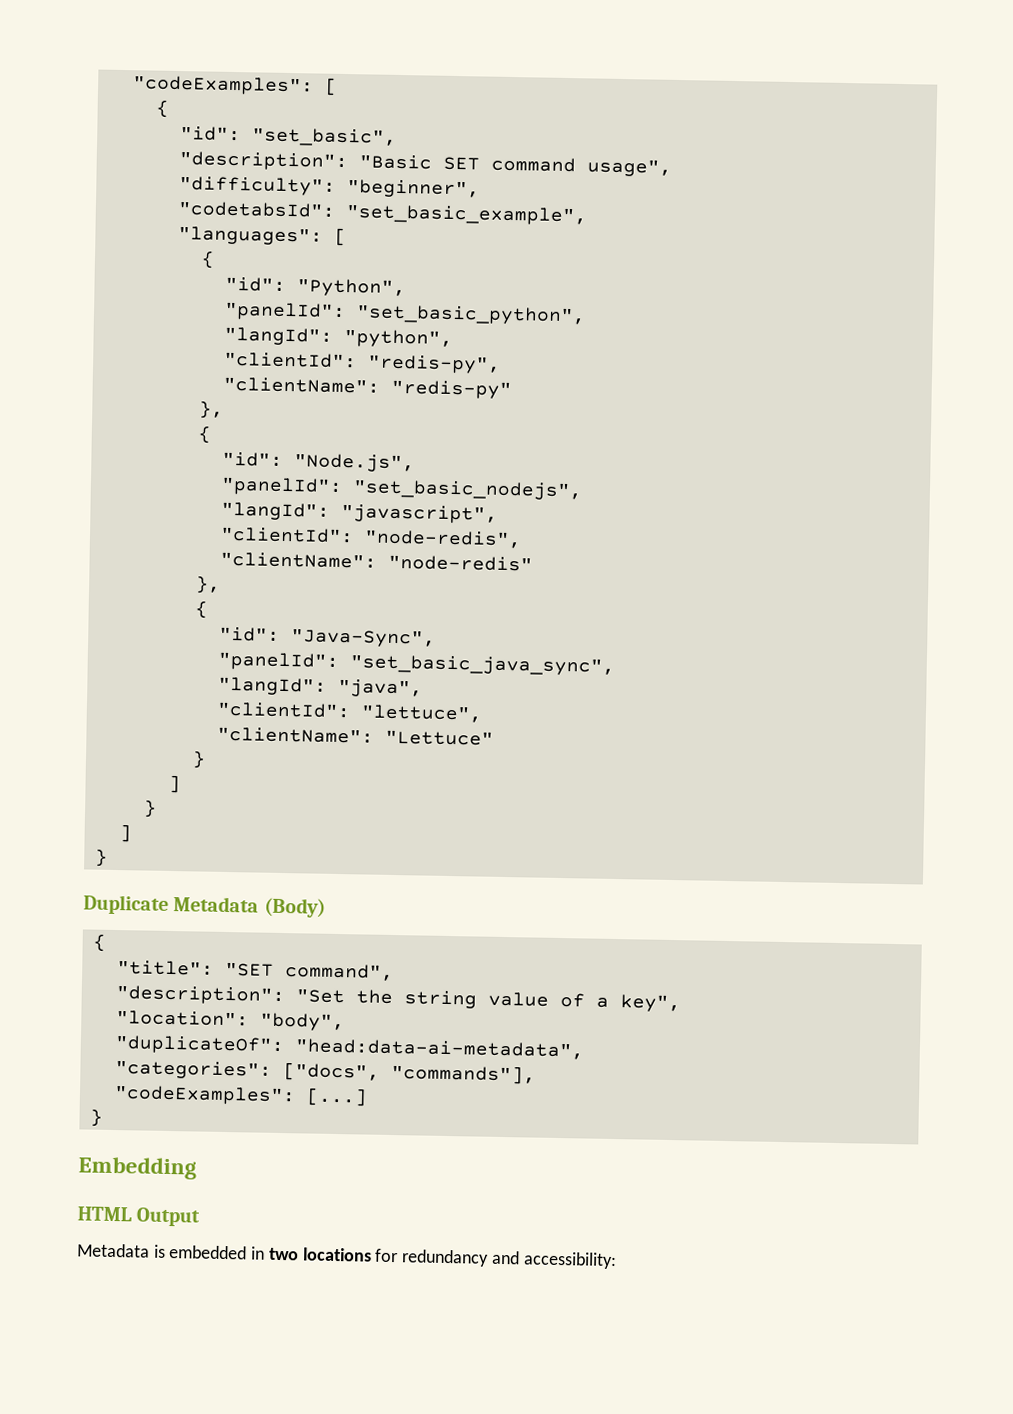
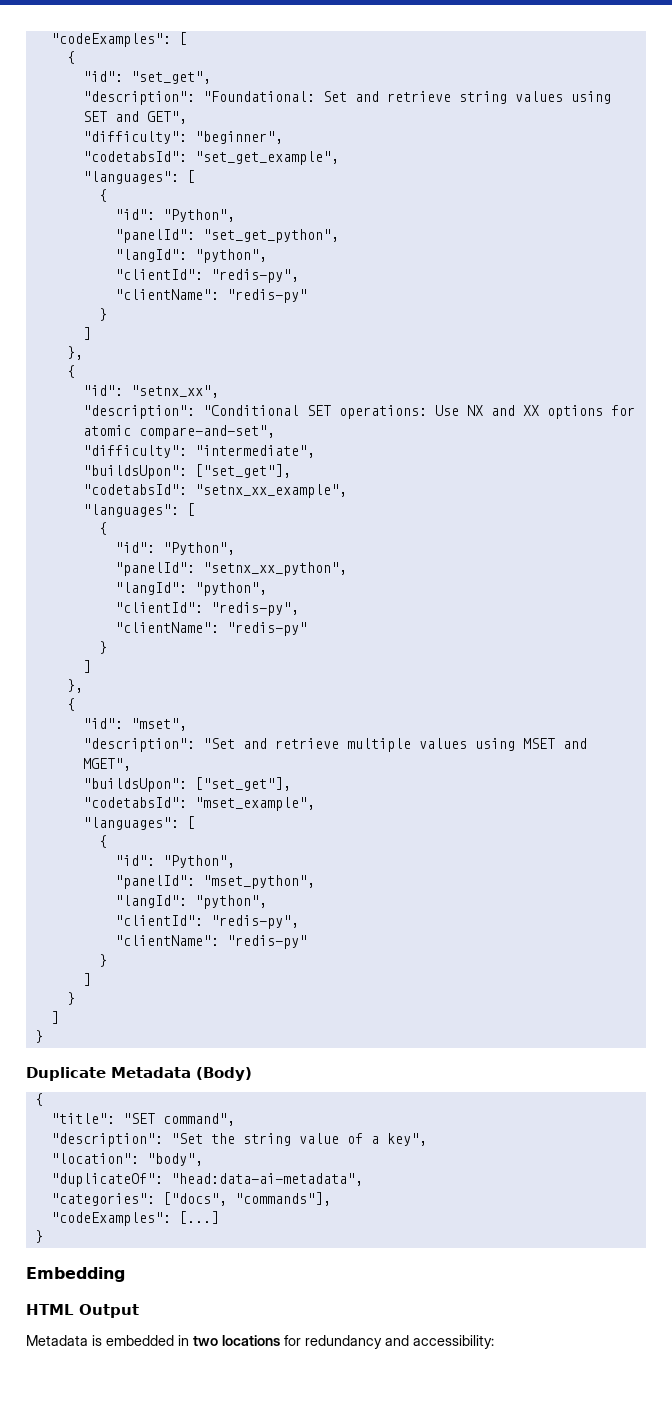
[251,127,397,147] [178,151,672,177] "set_basic", // "description": "Basic SET command usage", -> [130,71,211,84] [82,91,611,105] [82,111,187,124] "set_get", // "description": "Foundational: Set and retrieve string values using SET and GET",
[345,204,587,226] [177,226,347,247] [200,250,215,269] [224,276,406,298] [223,301,586,326] [223,326,453,348] [223,351,501,374] [222,376,512,400] [198,400,224,419] [197,425,212,444] [221,451,415,473] [220,476,583,501] [220,501,498,524] [219,526,522,549] [219,551,533,572] [194,575,221,594] [194,600,208,619] [218,626,436,648] [217,651,615,676] [217,676,423,698] [216,701,483,723] [216,726,494,746] "set_basic_example", // "languages": [ // { // "id": "Python", // "panelId": "set_basic_python", // "langId": "python", // "clientId": "redis-py", // "clientName": "redis-py" // }, // { // "id": "Node.js", // "panelId": "set_basic_nodejs", // "langId": "javascript", // "clientId": "node-redis", // "clientName": "node-redis" // }, // { // "id": "Java-Sync", // "panelId": "set_basic_java_sync", // "langId": "java", // "clientId": "lettuce", // "clientName": "Lettuce" -> [194,151,339,165] [82,170,195,184] [98,189,107,202] [114,209,235,222] [114,229,339,243] [114,249,267,263] [114,269,299,283] [114,289,307,303] [98,308,107,321] [82,327,91,340] [66,346,83,360] [66,365,75,378] [82,385,219,398] [82,405,635,419] [82,425,275,439] [82,445,315,458] [82,464,291,479] [82,484,347,498] [82,503,195,517] [98,522,107,535] [114,542,235,555] [114,562,347,576] [114,582,267,596] [114,602,299,616] [114,622,307,636] [98,641,107,654] [82,660,91,673] [66,679,83,693] [66,698,75,711] [82,718,187,731] [82,738,587,752] [82,758,131,771] [82,777,291,792] [82,797,315,811] [82,816,195,830] [98,835,107,848] [114,855,235,868] [114,875,315,889] [114,895,267,909] [114,915,299,929] [114,935,307,949] "set_get_example", // "languages": [ // { // "id": "Python", // "panelId": "set_get_python", // "langId": "python", // "clientId": "redis-py", // "clientName": "redis-py" // } // ] // }, // { // "id": "setnx_xx", // "description": "Conditional SET operations: Use NX and XX options for atomic compare-and-set", // "difficulty": "intermediate", // "buildsUpon": ["set_get"], // "codetabsId": "setnx_xx_example", // "languages": [ // { // "id": "Python", // "panelId": "setnx_xx_python", // "langId": "python", // "clientId": "redis-py", // "clientName": "redis-py" // } // ] // }, // { // "id": "mset", // "description": "Set and retrieve multiple values using MSET and MGET", // "buildsUpon": ["set_get"], // "codetabsId": "mset_example", // "languages": [ // { // "id": "Python", // "panelId": "mset_python", // "langId": "python", // "clientId": "redis-py", // "clientName": "redis-py"

